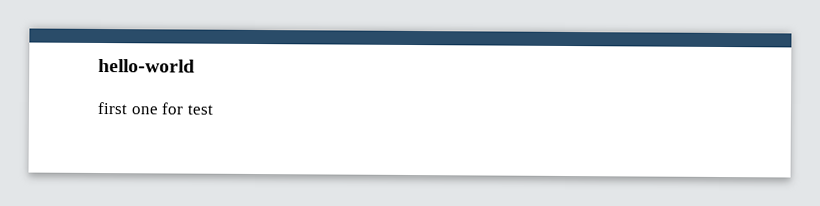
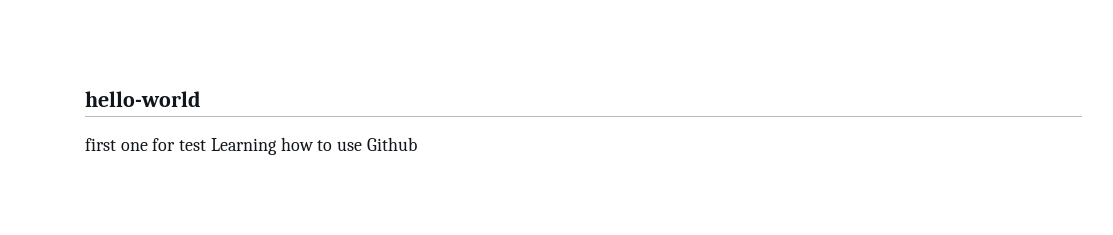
(213, 109) none -> [210,137,417,155] Learning how to use Github

